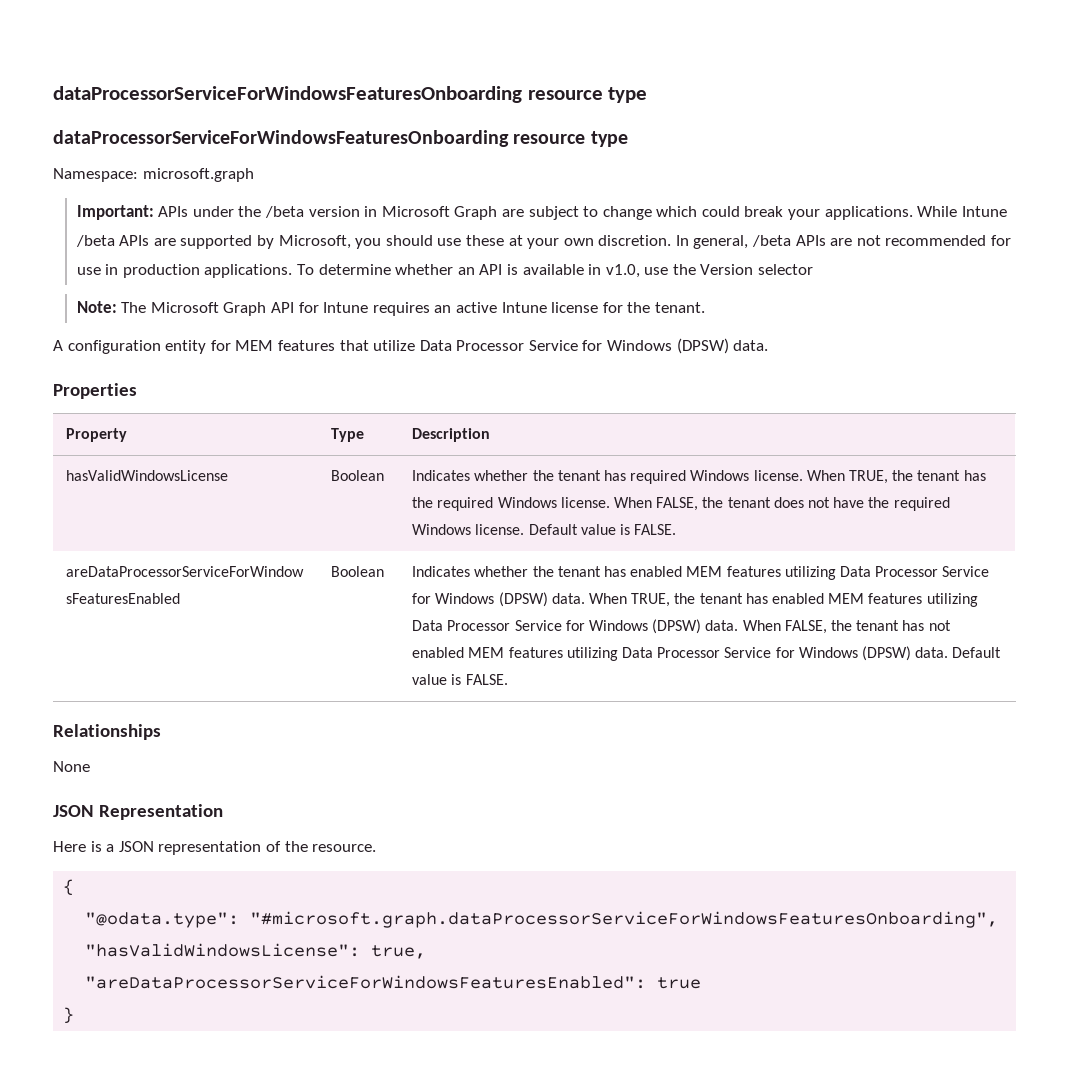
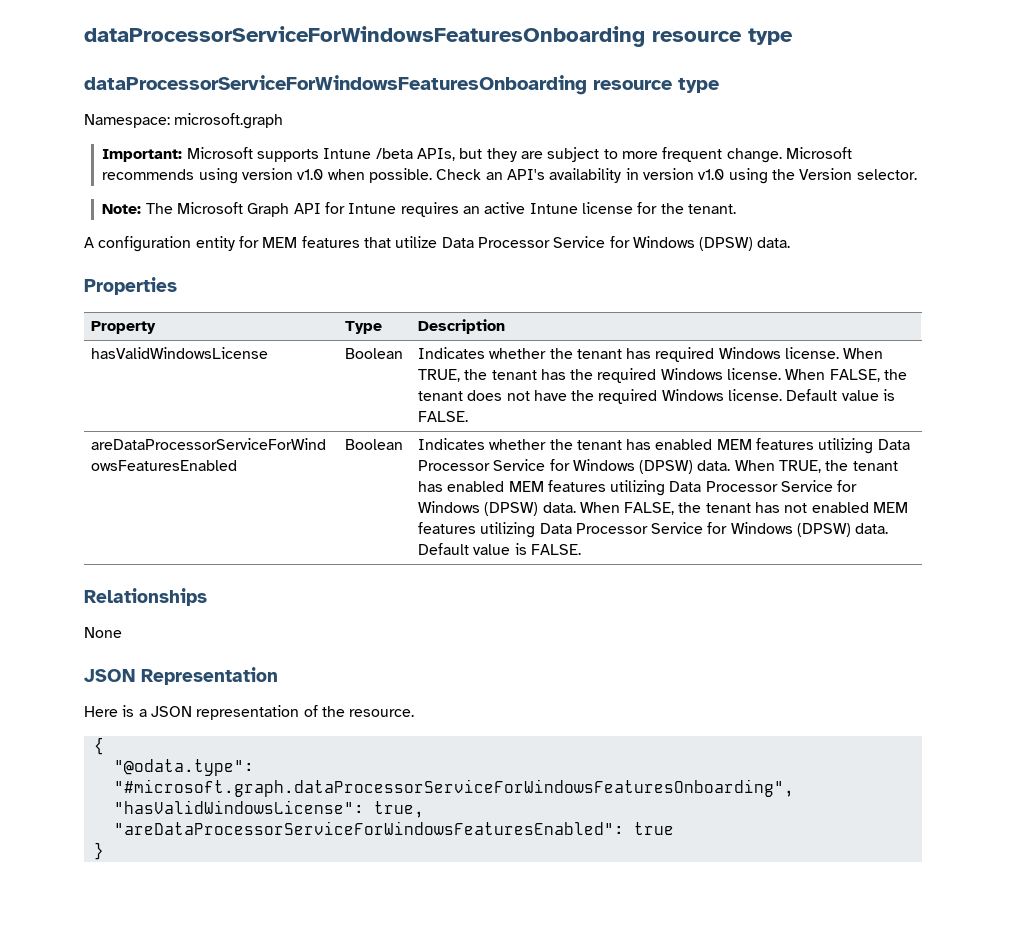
[158,206,1007,220] [75,235,1012,249] [76,264,669,278] APIs under the /beta version in Microsoft Graph are subject to change which could break your applications. While Intune /beta APIs are supported by Microsoft, you should use these at your own discretion. In general, /beta APIs are not recommended for use in production applications. To determine whether an API is available in v1.0, use -> [186,147,852,163] [102,168,768,184] Microsoft supports Intune /beta APIs, but they are subject to more frequent change. Microsoft recommends using version v1.0 when possible. Check an API's availability in version v1.0 using
[758,264,814,275] selector -> [856,169,917,180] selector.

